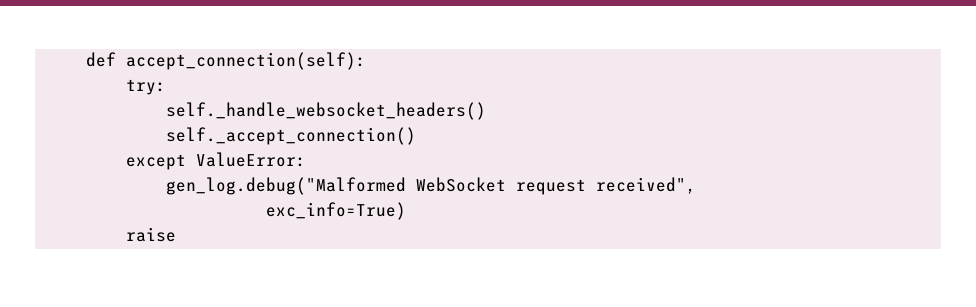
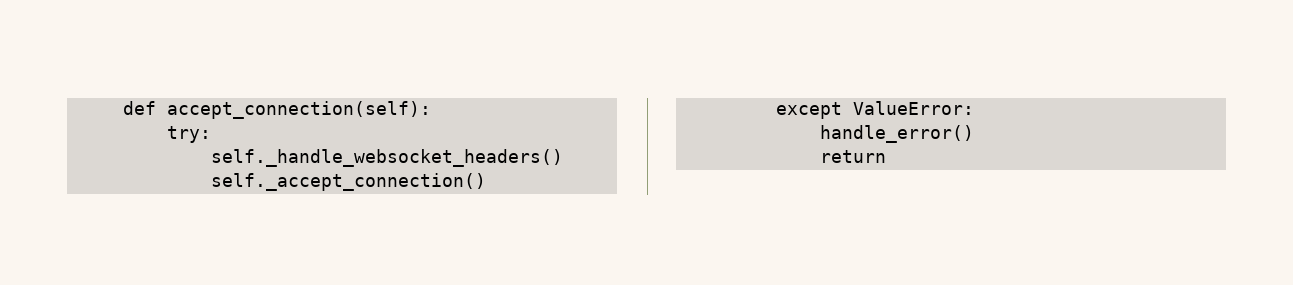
[165,177,696,195] [265,202,406,220] [125,227,176,242] gen_log.debug("Malformed WebSocket request received", // exc_info=True) // raise -> [820,125,974,143] [820,150,886,163] handle_error() // return

